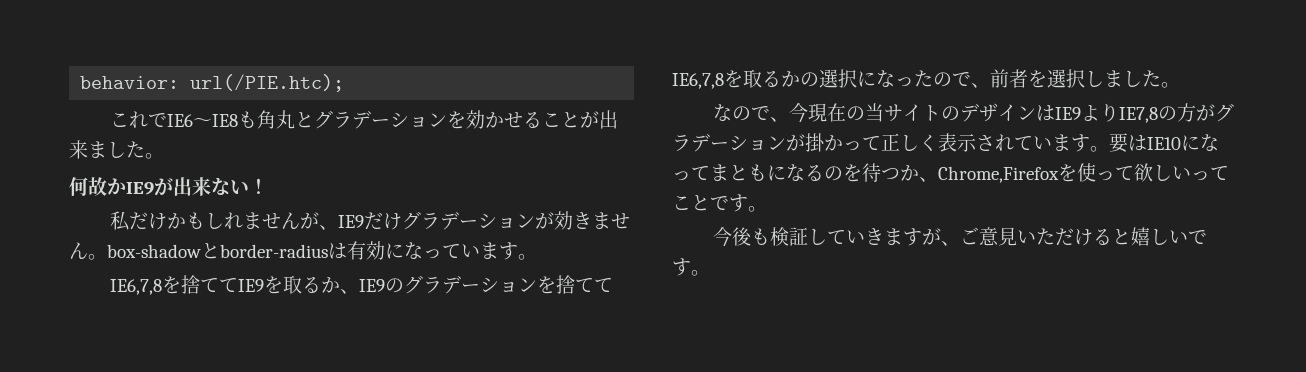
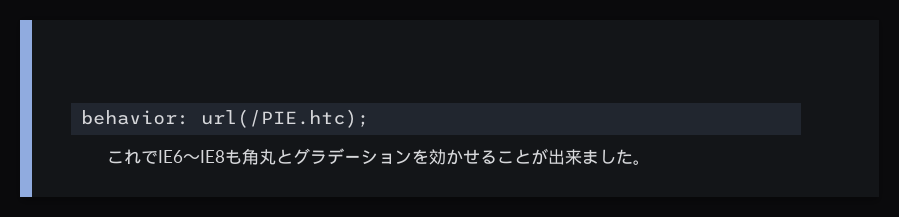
[69,177,268,196] [109,211,630,231] [69,241,537,260] [109,275,613,295] [672,69,1180,89] [712,103,1234,123] [672,133,1219,153] [672,163,1229,183] [672,194,767,212] [712,227,1207,247] [672,258,710,276] // 何故かIE9が出来ない！ // 私だけかもしれませんが、IE9だけグラデーションが効きません。box-shadowとborder-radiusは有効になっています。 // IE6,7,8を捨ててIE9を取るか、IE9のグラデーションを捨ててIE6,7,8を取るかの選択になったので、前者を選択しました。 // なので、今現在の当サイトのデザインはIE9よりIE7,8の方がグラデーションが掛かって正しく表示されています。要はIE10になってまともになるのを待つか、Chrome,Firefoxを使って欲しいってことです。 // 今後も検証していきますが、ご意見いただけると嬉しいです。 -> (650, 162) none

